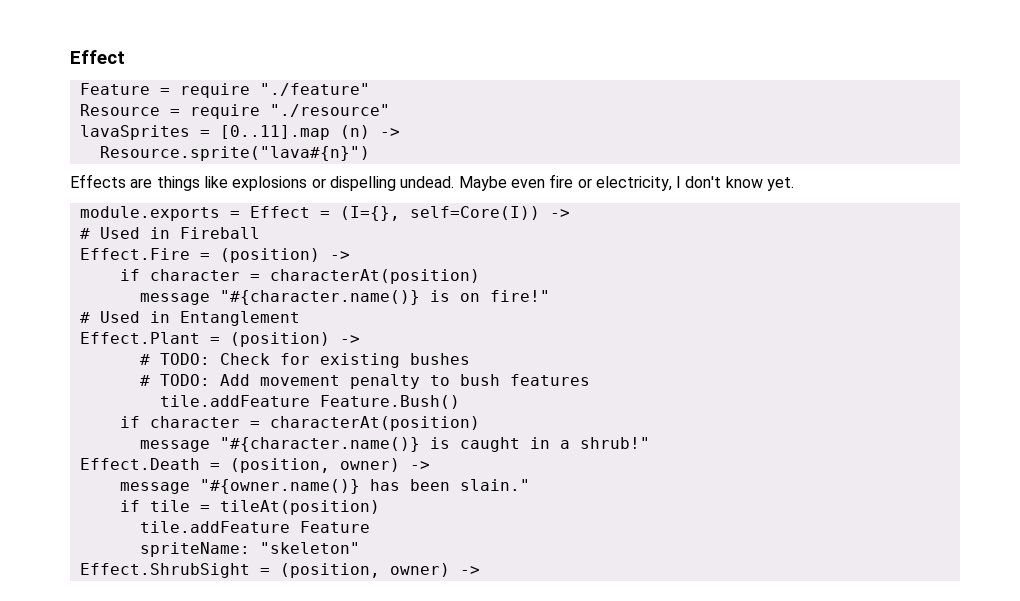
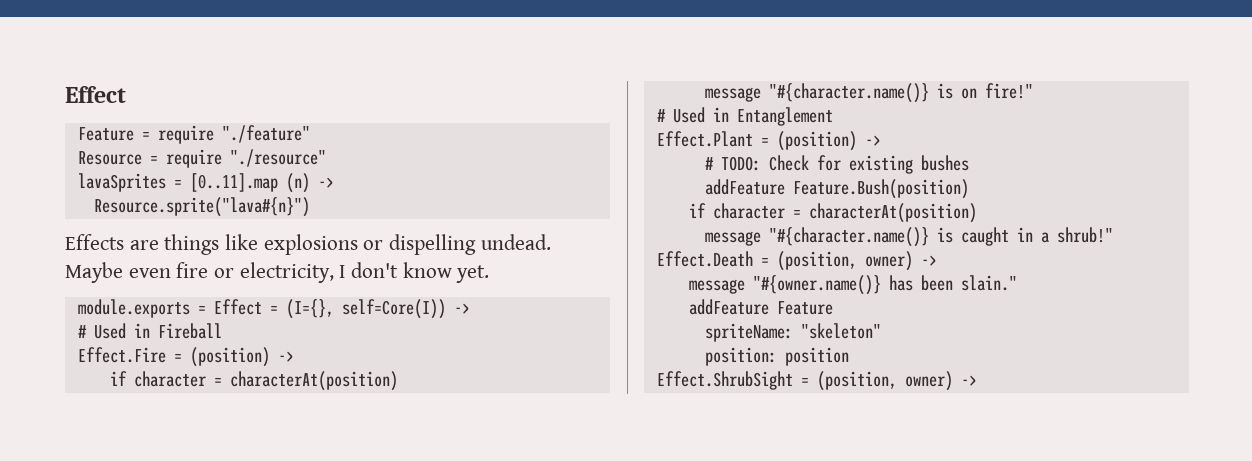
[139,374,590,389] [159,395,460,409] # TODO: Add movement penalty to bush features // tile.addFeature Feature.Bush() -> [704,179,969,199] addFeature Feature.Bush(position)
[119,500,380,515] [139,521,290,533] if tile = tileAt(position) // tile.addFeature -> [688,299,769,315] addFeature
(360, 548) none -> [704,347,849,366] // position: position

